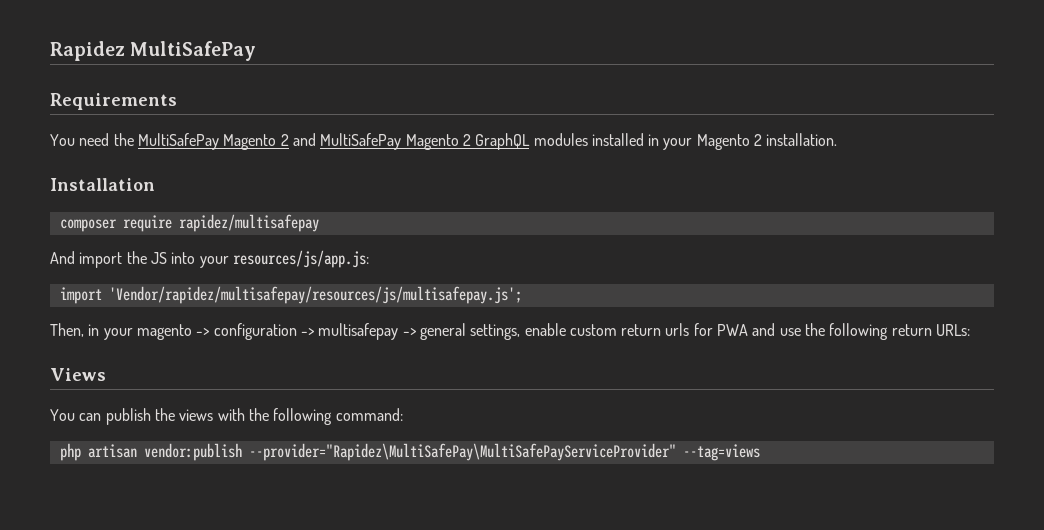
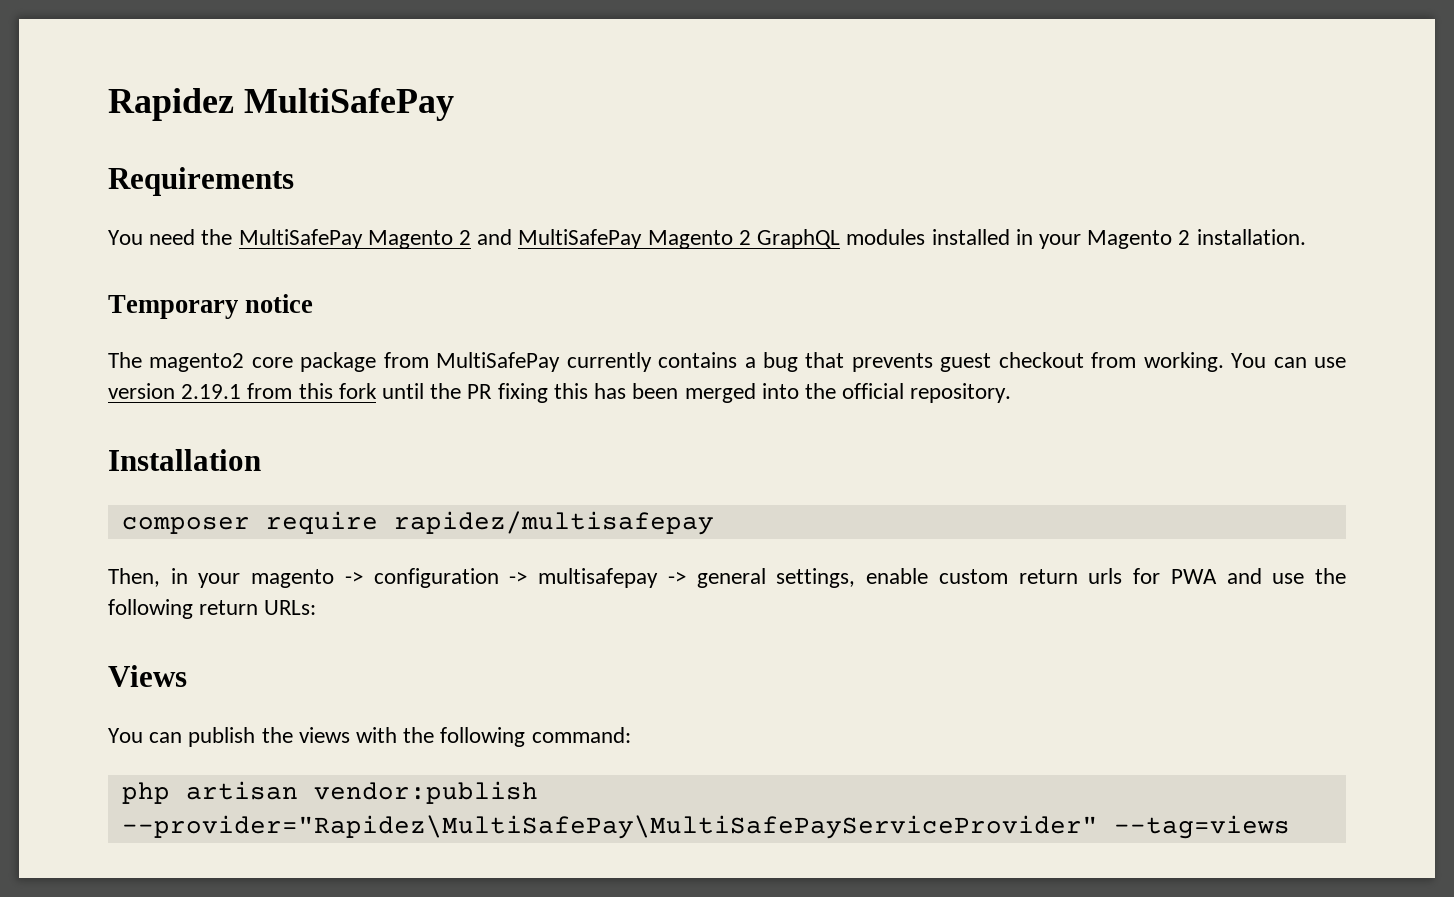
[50,178,155,191] [59,214,319,232] [50,250,369,268] [59,286,522,304] Installation // composer require rapidez/multisafepay // And import the JS into your resources/js/app.js: // import 'Vendor/rapidez/multisafepay/resources/js/multisafepay.js'; -> [108,294,314,319] [108,352,1346,372] [108,383,1012,403] [108,449,261,471] [121,511,714,535] Temporary notice // The magento2 core package from MultiSafePay currently contains a bug that prevents guest checkout from working. You can use version 2.19.1 from this fork until the PR fixing this has been merged into the official repository. // Installation // composer require rapidez/multisafepay

